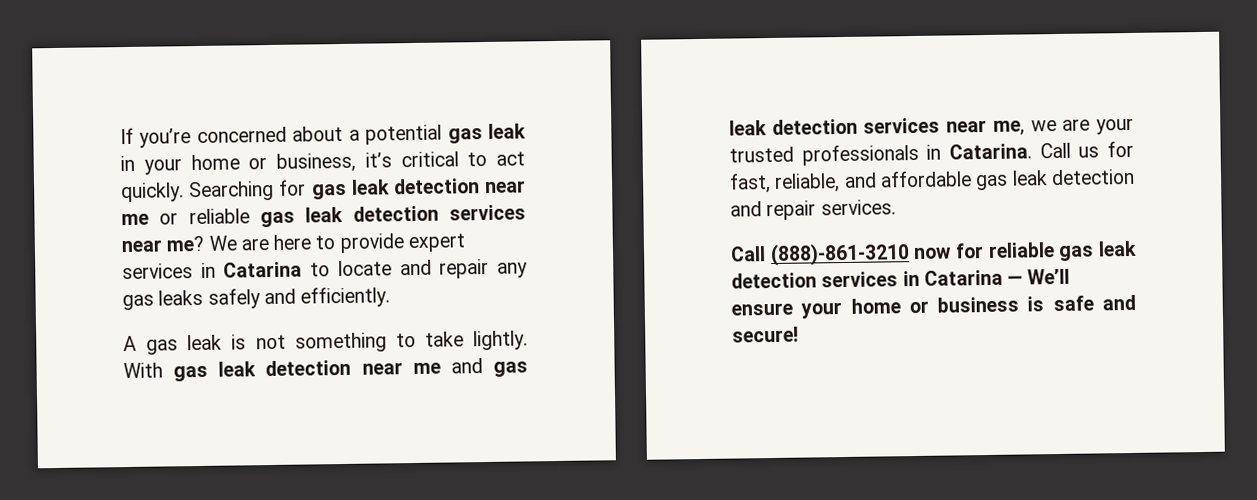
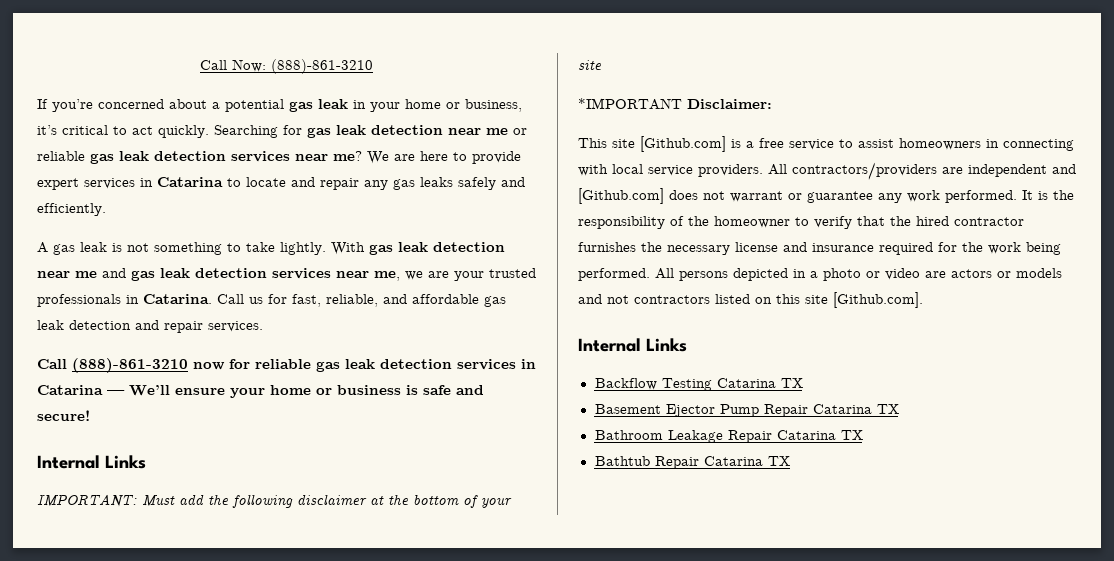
(120, 136) none -> [200,59,373,74] Call Now: (888)-861-3210 //
(799, 334) none -> [37,455,146,469] [37,494,512,508] [578,60,602,70] [578,98,772,110] [578,136,1074,152] [578,162,1076,180] [578,188,1074,204] [578,216,1024,229] [578,242,1061,255] [578,268,1062,281] [578,292,923,308] [578,338,687,352] [594,378,803,391] [594,404,899,417] [594,430,863,443] [594,456,790,469] // Internal Links // IMPORTANT: Must add the following disclaimer at the bottom of your site // *IMPORTANT Disclaimer: // This site [Github.com] is a free service to assist homeowners in connecting with local service providers. All contractors/providers are independent and [Github.com] does not warrant or guarantee any work performed. It is the responsibility of the homeowner to verify that the hired contractor furnishes the necessary license and insurance required for the work being performed. All persons depicted in a photo or video are actors or models and not contractors listed on this site [Github.com]. // Internal Links // Backflow Testing Catarina TX // Basement Ejector Pump Repair Catarina TX // Bathroom Leakage Repair Catarina TX // Bathtub Repair Catarina TX

